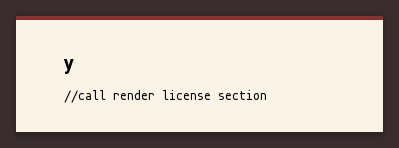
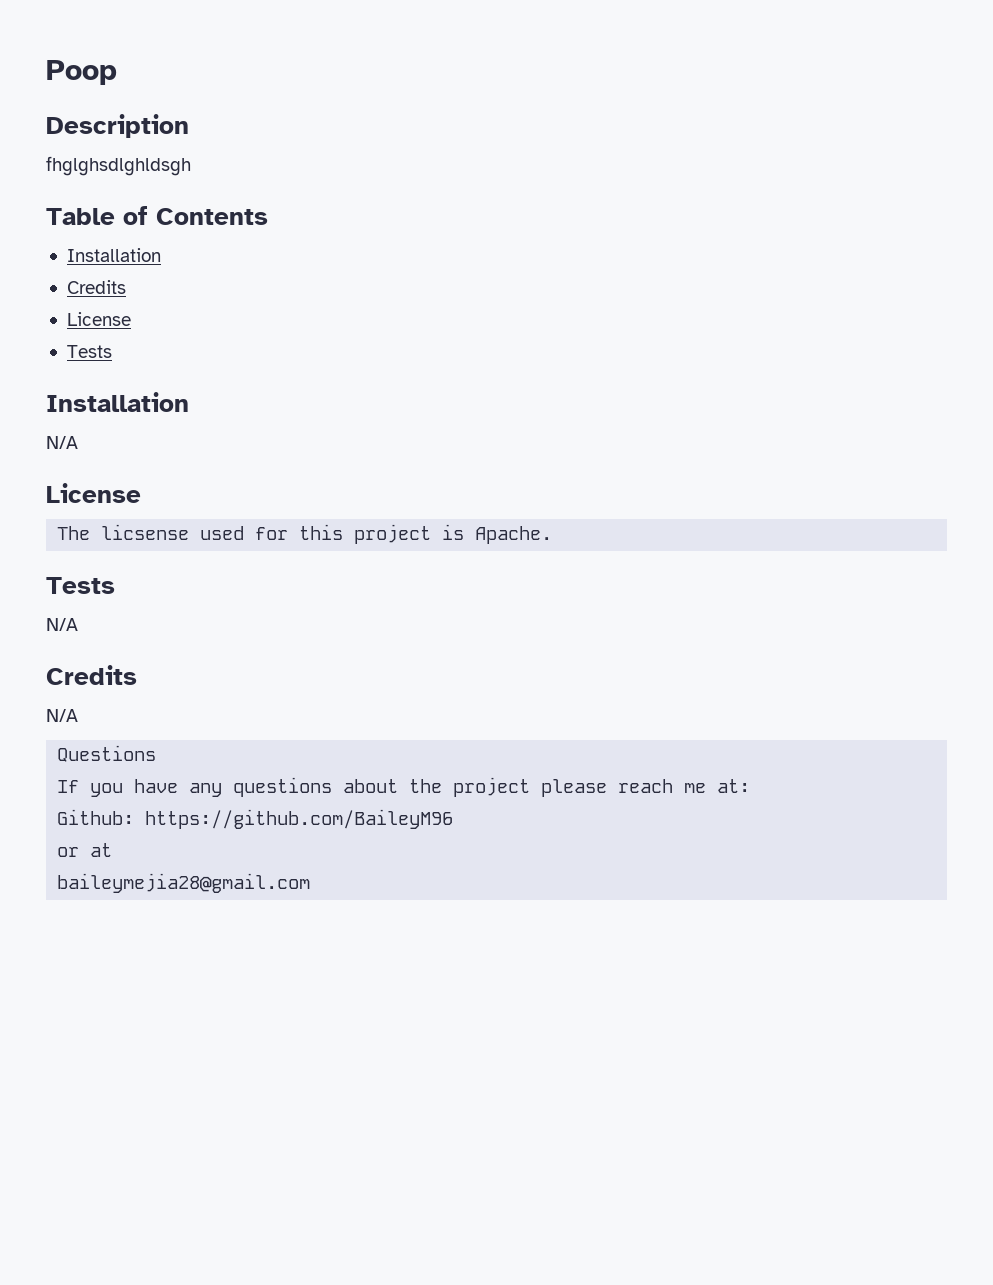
[63,59,74,74] [64,90,267,103] y // //call render license section -> [46,60,117,85] [46,114,189,138] [46,156,191,176] [46,206,268,225] [66,248,161,262] [66,280,126,294] [66,312,131,326] [66,345,112,358] [46,392,189,412] [46,436,78,449] [46,483,141,503] [57,524,553,544] [46,577,115,594] [46,618,78,631] [46,665,137,685] [46,709,78,722] [57,745,157,762] [57,777,751,797] [57,809,454,829] [57,843,113,857] [57,873,311,893] Poop // Description // fhglghsdlghldsgh // Table of Contents // Installation // Credits // License // Tests // Installation // N/A // License // The licsense used for this project is Apache. // Tests // N/A // Credits // N/A // Questions // If you have any questions about the project please reach me at: // Github: https://github.com/BaileyM96 // or at // baileymejia28@gmail.com

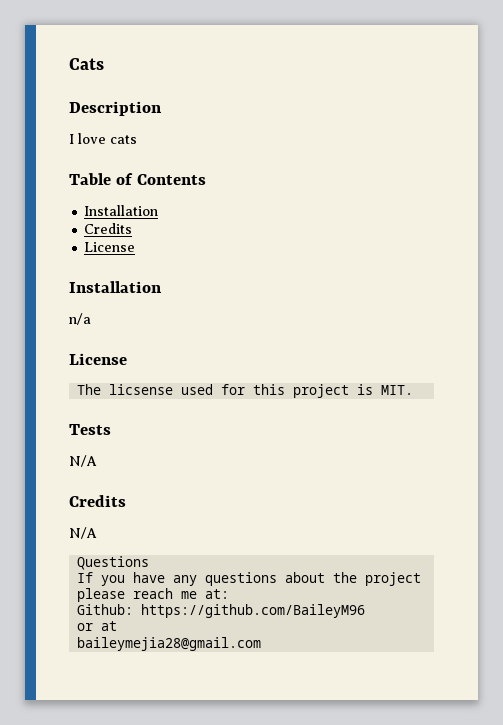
[46,60,117,85] Poop -> [69,58,104,70] Cats
[46,156,191,176] fhglghsdlghldsgh -> [69,133,137,144] I love cats
[66,345,112,358] [46,392,189,412] [46,436,78,449] // Tests // Installation // N/A -> [69,281,162,293] [69,313,91,325] // Installation // n/a
[475,526,553,544] Apache. -> [381,385,414,395] MIT.

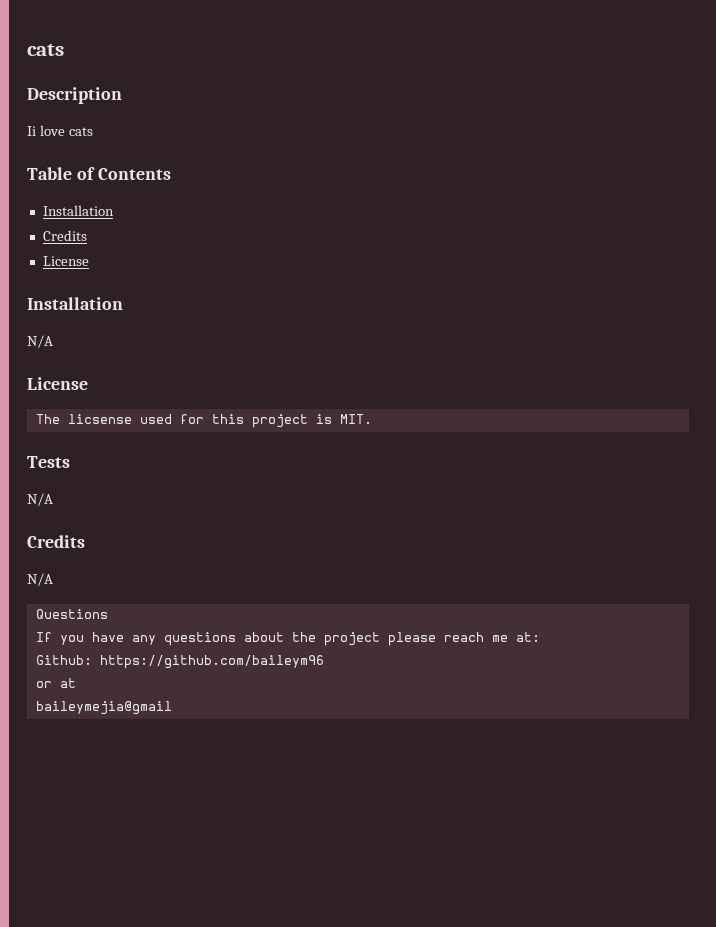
[69,58,104,70] Cats -> [27,44,64,56] cats
[69,134,74,144] I -> [27,126,36,136] Ii
[69,313,91,325] n/a -> [27,335,53,348] N/A
[141,604,366,618] https://github.com/BaileyM96 -> [99,655,324,669] https://github.com/baileym96
[77,637,262,651] baileymejia28@gmail.com -> [35,701,172,715] baileymejia@gmail

